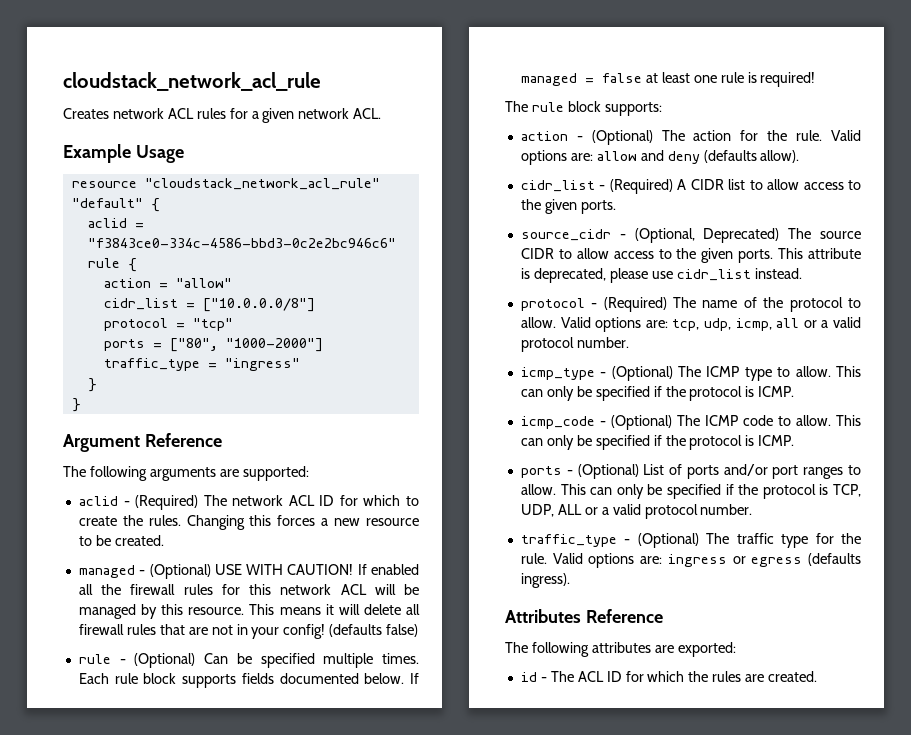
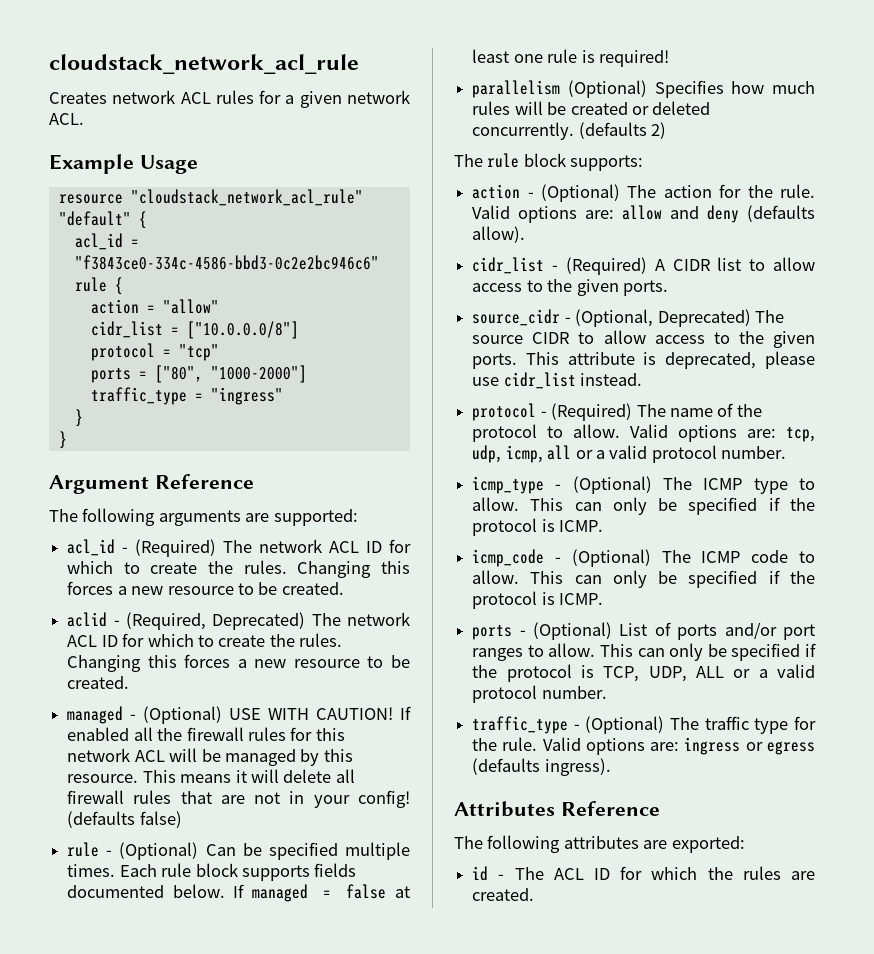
[87,218,127,228] aclid -> [74,233,123,250] acl_id
(309, 473) none -> [67,539,412,557] [67,560,410,578] [67,581,344,595] // acl_id - (Required) The network ACL ID for which to create the rules. Changing this forces a new resource to be created.
[135,495,199,510] (Required) -> [125,612,306,630] (Required, Deprecated)
(816, 79) none -> [472,80,816,98] [472,101,711,115] [472,122,667,140] // parallelism (Optional) Specifies how much rules will be created or deleted concurrently. (defaults 2)

